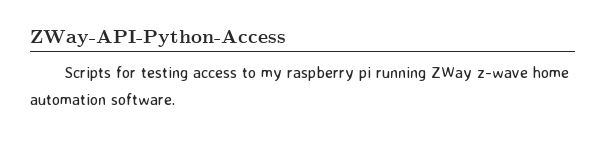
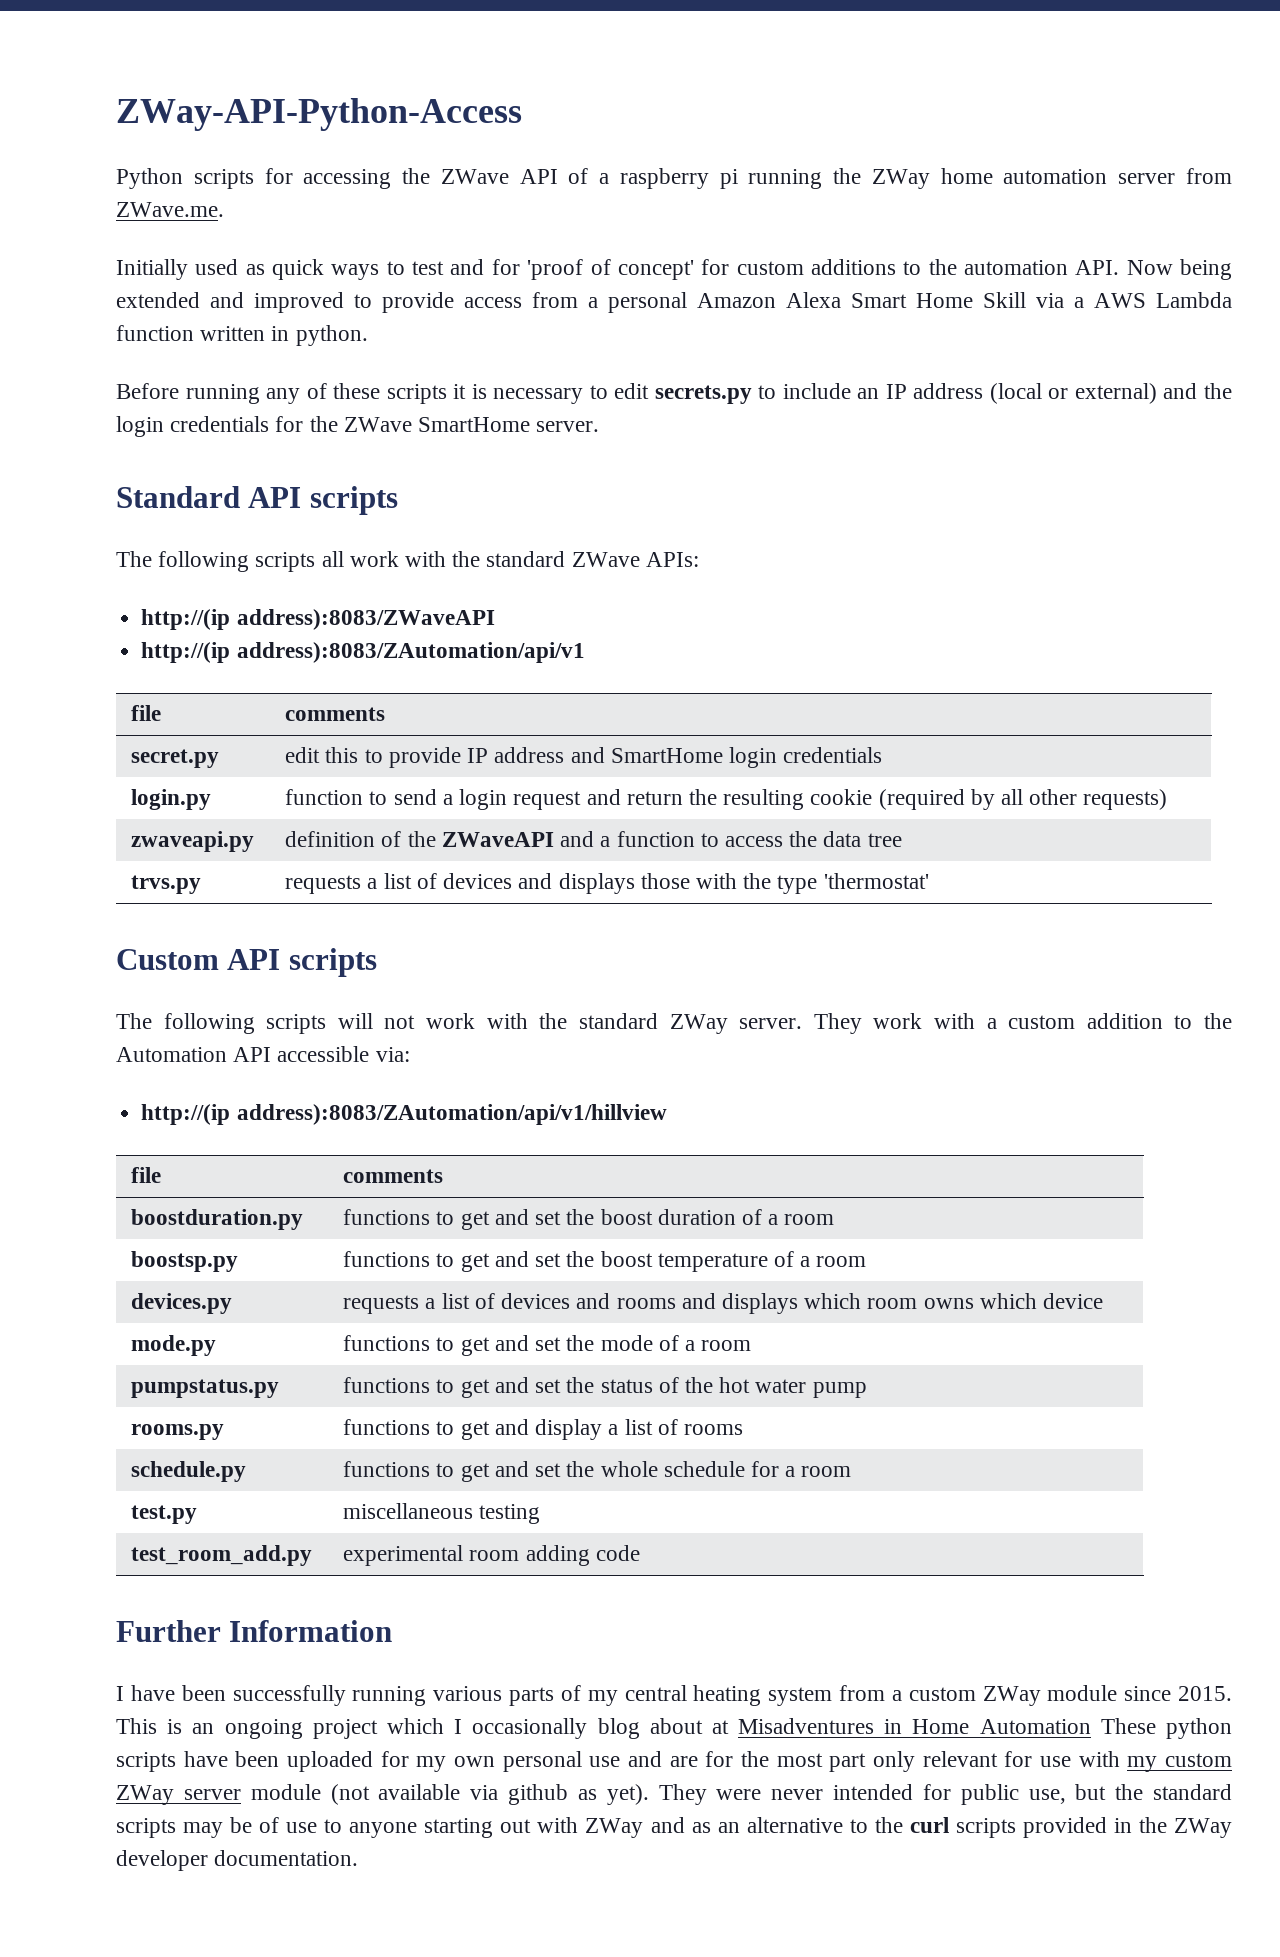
[63,66,569,81] [30,93,175,105] Scripts for testing access to my raspberry pi running ZWay z-wave home automation software. -> [116,168,1232,189] [116,202,224,217] [116,259,1233,280] [116,292,1232,313] [116,325,368,346] [116,383,1232,404] [116,416,600,437] [116,486,398,515] [116,551,699,572] [141,609,495,630] [141,642,585,663] [131,705,162,721] [285,707,386,721] [131,749,220,768] [285,747,883,768] [131,789,212,810] [285,789,1168,810] [131,831,255,852] [285,831,902,847] [131,875,202,894] [285,873,929,894] [116,948,377,977] [116,1013,1232,1034] [116,1046,410,1062] [141,1104,667,1125] [131,1167,162,1183] [343,1169,444,1183] [131,1209,304,1230] [343,1209,835,1230] [131,1251,239,1272] [343,1251,867,1272] [131,1293,233,1314] [343,1293,1104,1314] [131,1335,217,1356] [343,1335,752,1356] [131,1379,280,1398] [343,1377,867,1398] [131,1424,225,1440] [343,1419,743,1440] [131,1461,247,1482] [343,1461,852,1482] [131,1505,198,1524] [343,1503,541,1524] [131,1545,313,1566] [343,1545,640,1566] [116,1620,393,1642] [116,1685,1233,1706] [116,1718,1232,1739] [116,1751,1232,1772] [116,1784,1233,1805] [116,1817,1232,1838] [116,1850,359,1871] Python scripts for accessing the ZWave API of a raspberry pi running the ZWay home automation server from ZWave.me. // Initially used as quick ways to test and for 'proof of concept' for custom additions to the automation API. Now being extended and improved to provide access from a personal Amazon Alexa Smart Home Skill via a AWS Lambda function written in python. // Before running any of these scripts it is necessary to edit secrets.py to include an IP address (local or external) and the login credentials for the ZWave SmartHome server. // Standard API scripts // The following scripts all work with the standard ZWave APIs: // http://(ip address):8083/ZWaveAPI // http://(ip address):8083/ZAutomation/api/v1 // file | comments // secret.py | edit this to provide IP address and SmartHome login credentials // login.py | function to send a login request and return the resulting cookie (required by all other requests) // zwaveapi.py | definition of the ZWaveAPI and a function to access the data tree // trvs.py | requests a list of devices and displays those with the type 'thermostat' // Custom API scripts // The following scripts will not work with the standard ZWay server. They work with a custom addition to the Automation API accessible via: // http://(ip address):8083/ZAutomation/api/v1/hillview // file | comments // boostduration.py | functions to get and set the boost duration of a room // boostsp.py | functions to get and set the boost temperature of a room // devices.py | requests a list of devices and rooms and displays which room owns which device // mode.py | functions to get and set the mode of a room // pumpstatus.py | functions to get and set the status of the hot water pump // rooms.py | functions to get and display a list of rooms // schedule.py | functions to get and set the whole schedule for a room // test.py | miscellaneous testing // test_room_add.py | experimental room adding code // Further Information // I have been successfully running various parts of my central heating system from a custom ZWay module since 2015. This is an ongoing project which I occasionally blog about at Misadventures in Home Automation These python scripts have been uploaded for my own personal use and are for the most part only relevant for use with my custom ZWay server module (not available via github as yet). They were never intended for public use, but the standard scripts may be of use to anyone starting out with ZWay and as an alternative to the curl scripts provided in the ZWay developer documentation.

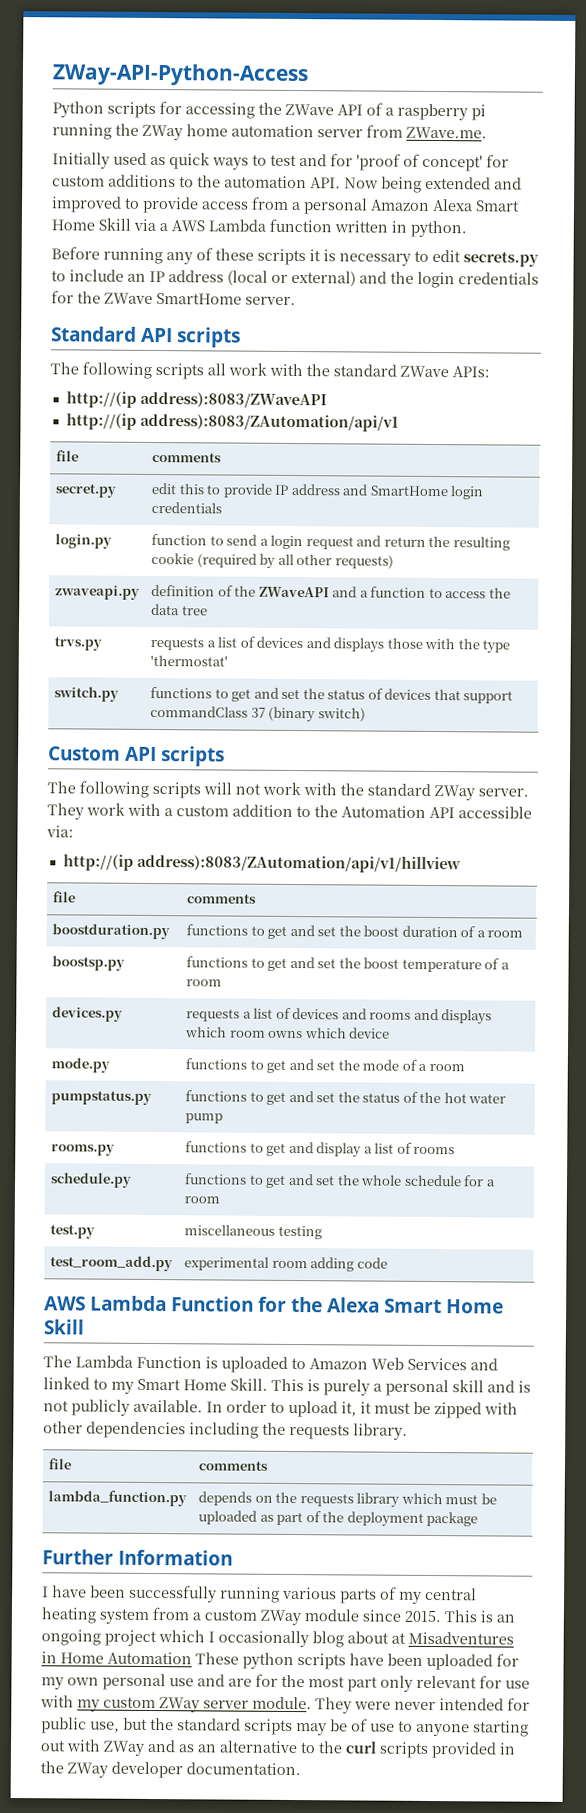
(929, 881) none -> [53,686,119,702] [149,686,514,704] [149,705,366,723] // switch.py | functions to get and set the status of devices that support commandClass 37 (binary switch)
(640, 1553) none -> [44,1295,504,1314] [43,1319,85,1335] [43,1355,498,1373] [43,1376,531,1397] [43,1399,518,1419] [43,1421,408,1440] [47,1458,72,1470] [197,1460,269,1471] [47,1490,187,1507] [197,1491,497,1508] [197,1510,479,1527] // AWS Lambda Function for the Alexa Smart Home Skill // The Lambda Function is uploaded to Amazon Web Services and linked to my Smart Home Skill. This is purely a personal skill and is not publicly available. In order to upload it, it must be zipped with other dependencies including the requests library. // file | comments // lambda_function.py | depends on the requests library which must be uploaded as part of the deployment package
[250,1784,649,1805] module (not available via github as yet). -> [252,1696,312,1710] module.

